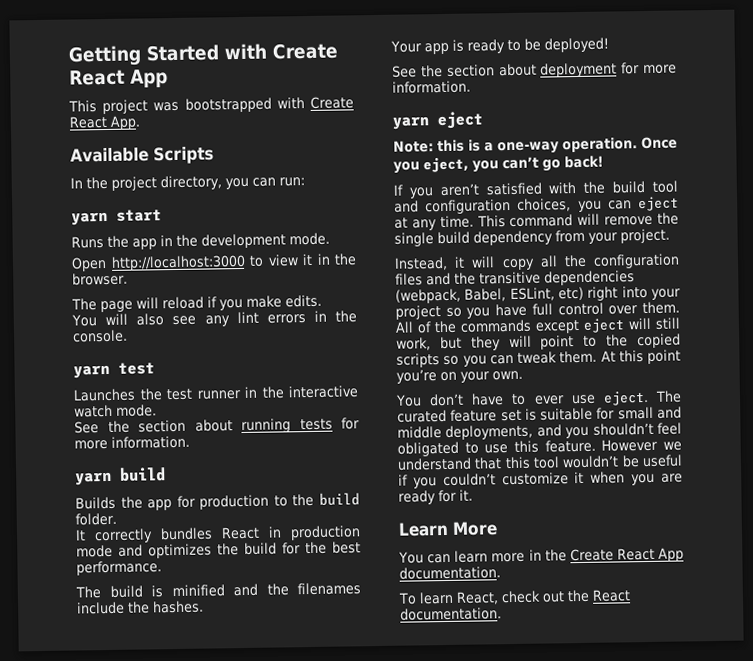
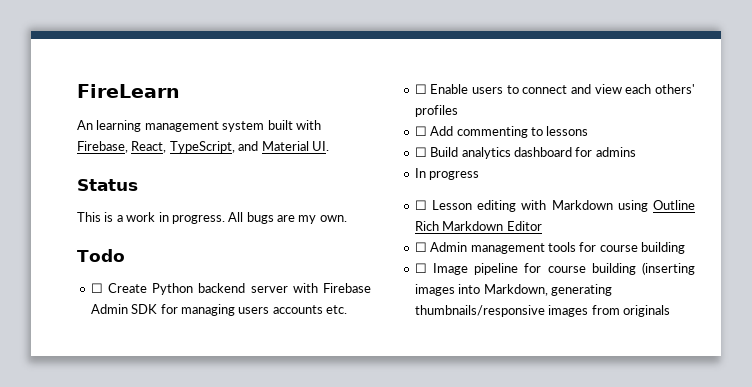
[68,42,338,67] [69,69,168,88] [68,96,354,115] [69,115,140,130] [70,146,214,165] [70,175,305,191] [71,209,162,226] [71,232,330,250] [71,253,357,272] [72,272,128,286] [71,294,322,313] [71,310,357,327] [72,329,128,343] [73,362,155,379] [73,385,358,402] [74,404,157,418] [74,417,360,434] [74,435,190,450] [75,467,166,486] [75,492,360,511] [75,512,117,526] [75,525,361,544] [76,541,361,559] [76,560,162,576] [75,582,361,599] [77,600,204,615] [390,37,609,55] [392,62,677,78] [392,80,471,94] [392,111,484,130] [393,136,678,155] [393,155,604,174] [393,180,678,199] [394,196,679,215] [394,212,679,231] [394,228,670,247] [394,253,680,271] [395,270,635,286] [395,285,681,304] [395,301,680,320] [395,317,681,334] [396,333,681,351] [396,349,681,368] [396,369,523,384] [395,390,682,407] [397,406,682,423] [397,422,682,440] [397,438,682,457] [397,454,683,471] [398,471,683,489] [398,489,473,505] [398,521,498,537] [398,547,684,564] [399,566,501,580] [398,589,631,605] [400,607,502,621] Getting Started with Create React App // This project was bootstrapped with Create React App. // Available Scripts // In the project directory, you can run: // yarn start // Runs the app in the development mode. // Open http://localhost:3000 to view it in the browser. // The page will reload if you make edits. // You will also see any lint errors in the console. // yarn test // Launches the test runner in the interactive watch mode. // See the section about running tests for more information. // yarn build // Builds the app for production to the build folder. // It correctly bundles React in production mode and optimizes the build for the best performance. // The build is minified and the filenames include the hashes. // Your app is ready to be deployed! // See the section about deployment for more information. // yarn eject // Note: this is a one-way operation. Once you eject, you can’t go back! // If you aren’t satisfied with the build tool and configuration choices, you can eject at any time. This command will remove the single build dependency from your project. // Instead, it will copy all the configuration files and the transitive dependencies (webpack, Babel, ESLint, etc) right into your project so you have full control over them. All of the commands except eject will still work, but they will point to the copied scripts so you can tweak them. At this point you’re on your own. // You don’t have to ever use eject. The curated feature set is suitable for small and middle deployments, and you shouldn’t feel obligated to use this feature. However we understand that this tool wouldn’t be useful if you couldn’t customize it when you are ready for it. // Learn More // You can learn more in the Create React App documentation. // To learn React, check out the React documentation. -> [77,84,180,98] [77,120,321,132] [77,141,329,153] [77,179,138,191] [77,212,347,224] [77,249,125,262] [90,283,371,295] [90,304,347,316] [414,84,695,94] [414,105,458,117] [414,126,589,138] [414,147,636,159] [414,168,480,180] [414,200,695,212] [414,221,542,231] [414,242,685,254] [414,262,695,275] [414,284,612,296] [414,305,670,317] FireLearn // An learning management system built with Firebase, React, TypeScript, and Material UI. // Status // This is a work in progress. All bugs are my own. // Todo // ☐ Create Python backend server with Firebase Admin SDK for managing users accounts etc. // ☐ Enable users to connect and view each others' profiles // ☐ Add commenting to lessons // ☐ Build analytics dashboard for admins // In progress // ☐ Lesson editing with Markdown using Outline Rich Markdown Editor // ☐ Admin management tools for course building // ☐ Image pipeline for course building (inserting images into Markdown, generating thumbnails/responsive images from originals

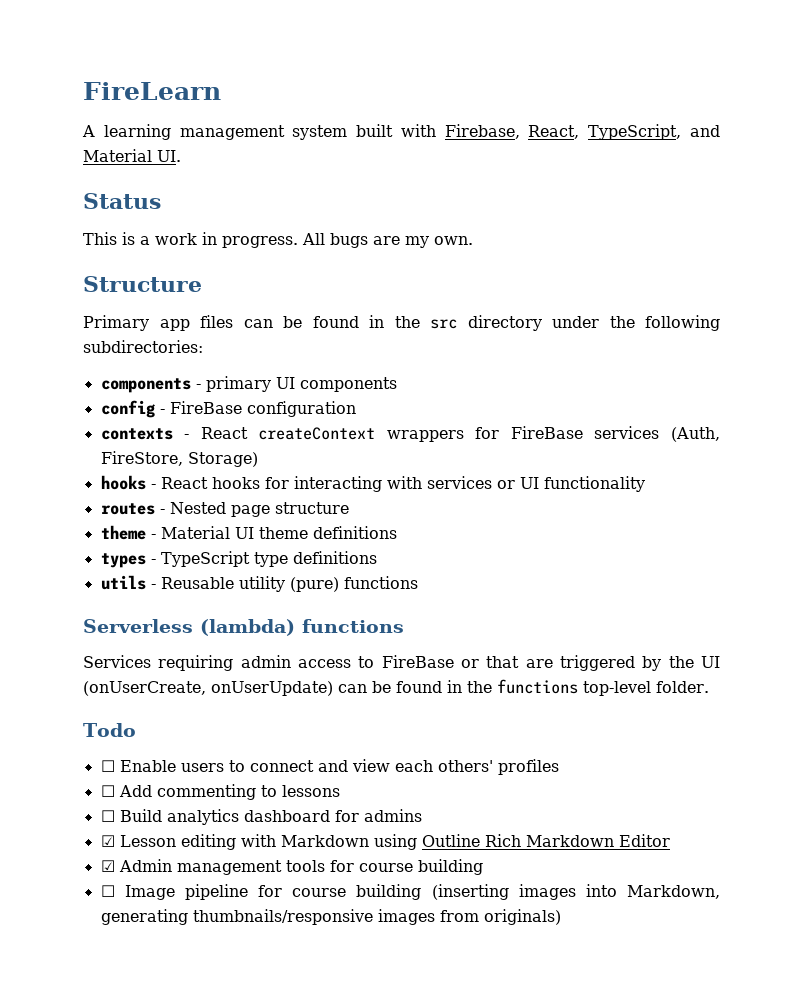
[77,120,93,130] An -> [82,125,95,137] A
[77,249,125,262] [90,283,371,295] [90,304,347,316] Todo // ☐ Create Python backend server with Firebase Admin SDK for managing users accounts etc. -> [83,276,202,292] [83,315,720,331] [83,340,203,353] [100,376,397,393] [100,400,356,418] [100,426,720,442] [100,451,258,467] [100,475,645,492] [100,502,349,517] [100,525,397,540] [100,551,377,568] [100,575,418,592] [83,619,404,636] [83,655,720,671] [83,679,709,696] [83,723,136,737] Structure // Primary app files can be found in the src directory under the following subdirectories: // components - primary UI components // config - FireBase configuration // contexts - React createContext wrappers for FireBase services (Auth, FireStore, Storage) // hooks - React hooks for interacting with services or UI functionality // routes - Nested page structure // theme - Material UI theme definitions // types - TypeScript type definitions // utils - Reusable utility (pure) functions // Serverless (lambda) functions // Services requiring admin access to FireBase or that are triggered by the UI (onUserCreate, onUserUpdate) can be found in the functions top-level folder. // Todo
[414,168,480,180] [414,200,427,210] In progress // ☐ -> [100,835,115,847] ☑
[414,242,427,252] ☐ -> [100,860,115,872] ☑
[622,305,670,317] originals -> [483,909,561,925] originals)

